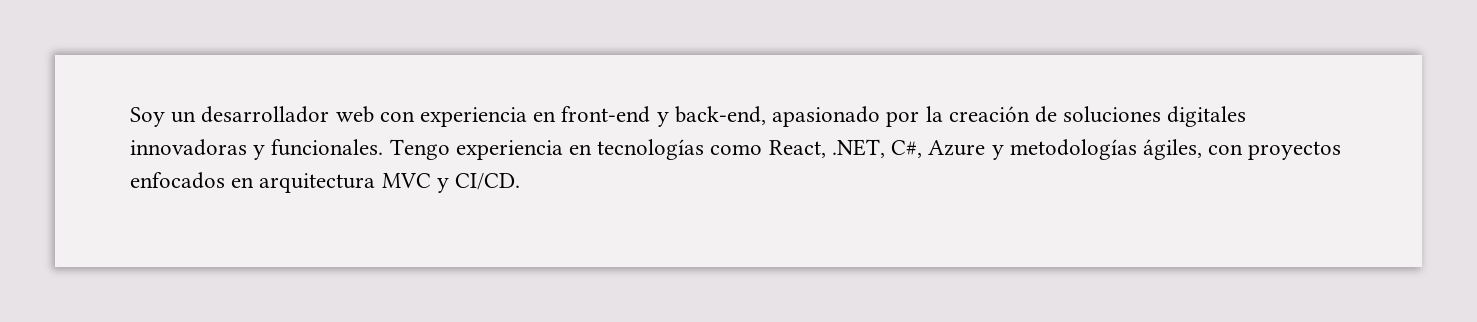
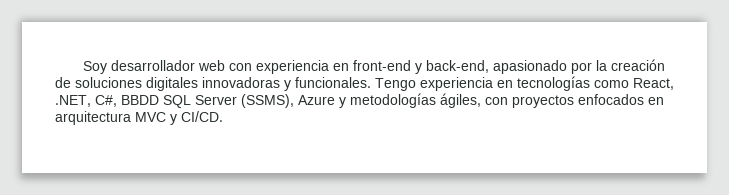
[171,111,197,123] un -> (108, 67) none
(923, 149) none -> [121,94,294,108] BBDD SQL Server (SSMS),

